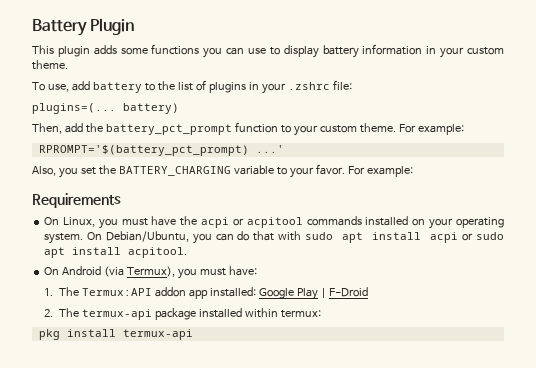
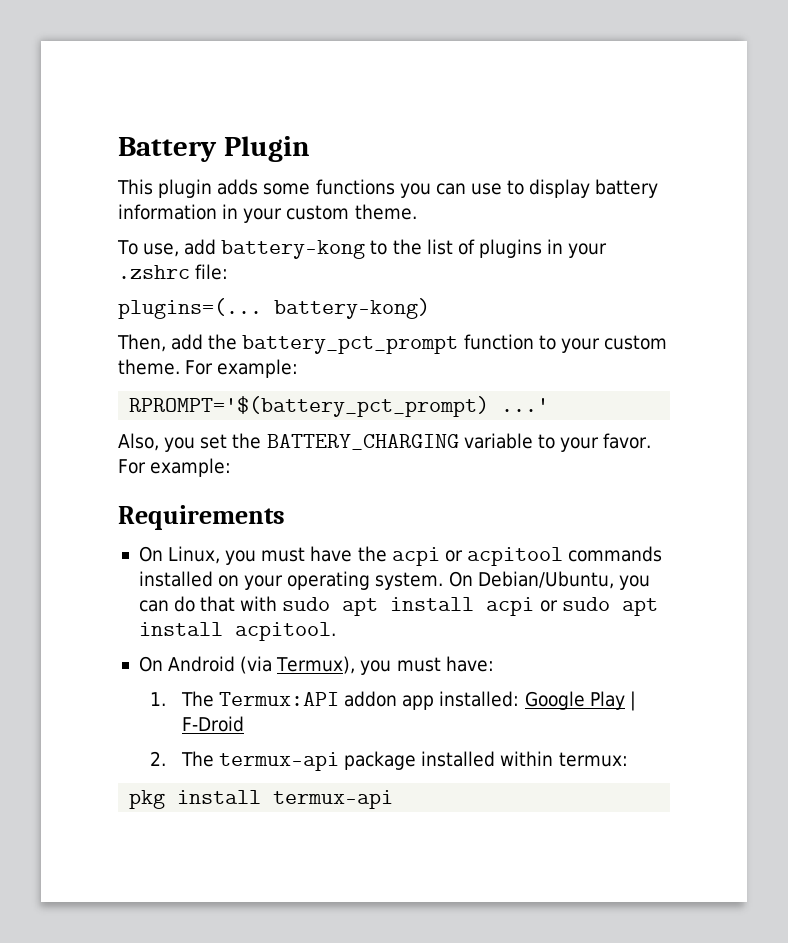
[92,82,142,93] battery -> [221,240,366,259] battery-kong
[123,103,179,114] battery) -> [274,298,430,319] battery-kong)

